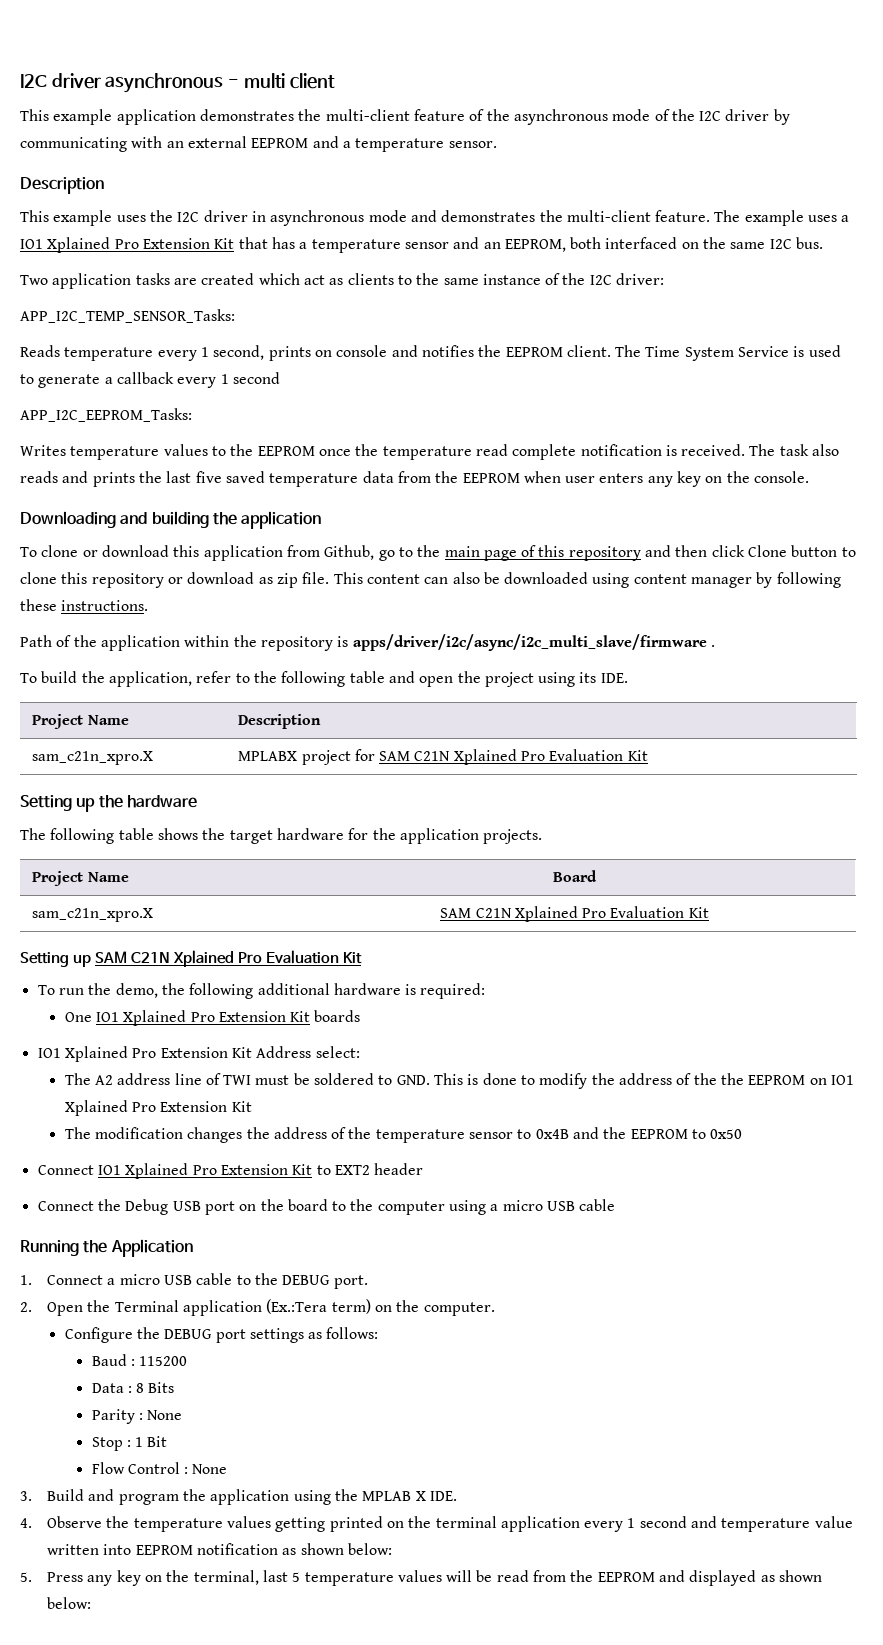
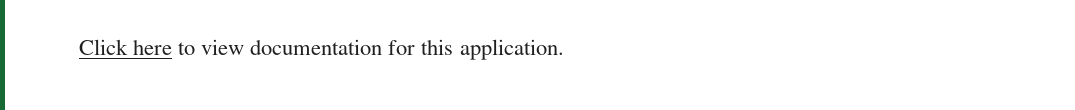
[20,73,335,93] [20,109,790,125] [20,136,497,152] [20,177,104,194] [20,210,850,226] [20,237,824,253] [20,273,665,289] [20,309,235,323] [20,345,841,361] [20,372,280,388] [20,408,192,422] [20,444,840,460] [20,471,810,487] [20,511,322,529] [20,545,856,561] [20,572,841,588] [20,599,149,611] [20,634,715,651] [20,671,628,687] [32,714,129,729] [238,714,322,729] [32,751,154,765] [238,749,648,765] [20,795,197,812] [20,828,543,844] [32,871,129,886] [553,870,597,882] [32,908,154,922] [440,906,709,922] [20,950,363,967] [37,983,486,999] [64,1010,361,1026] [37,1046,360,1062] [64,1073,854,1089] [64,1100,252,1116] [64,1127,743,1143] [37,1163,424,1179] [37,1199,616,1215] [20,1239,193,1257] [20,1273,368,1289] [20,1299,495,1316] [64,1327,379,1343] [91,1354,188,1366] [91,1382,175,1393] [91,1409,183,1424] [91,1436,168,1451] [91,1462,228,1474] [20,1489,457,1505] [20,1516,853,1532] [46,1543,392,1555] [20,1570,823,1586] [46,1597,91,1609] I2C driver asynchronous - multi client // This example application demonstrates the multi-client feature of the asynchronous mode of the I2C driver by communicating with an external EEPROM and a temperature sensor. // Description // This example uses the I2C driver in asynchronous mode and demonstrates the multi-client feature. The example uses a IO1 Xplained Pro Extension Kit that has a temperature sensor and an EEPROM, both interfaced on the same I2C bus. // Two application tasks are created which act as clients to the same instance of the I2C driver: // APP_I2C_TEMP_SENSOR_Tasks: // Reads temperature every 1 second, prints on console and notifies the EEPROM client. The Time System Service is used to generate a callback every 1 second // APP_I2C_EEPROM_Tasks: // Writes temperature values to the EEPROM once the temperature read complete notification is received. The task also reads and prints the last five saved temperature data from the EEPROM when user enters any key on the console. // Downloading and building the application // To clone or download this application from Github, go to the main page of this repository and then click Clone button to clone this repository or download as zip file. This content can also be downloaded using content manager by following these instructions. // Path of the application within the repository is apps/driver/i2c/async/i2c_multi_slave/firmware . // To build the application, refer to the following table and open the project using its IDE. // Project Name | Description // sam_c21n_xpro.X | MPLABX project for SAM C21N Xplained Pro Evaluation Kit // Setting up the hardware // The following table shows the target hardware for the application projects. // Project Name | Board // sam_c21n_xpro.X | SAM C21N Xplained Pro Evaluation Kit // Setting up SAM C21N Xplained Pro Evaluation Kit // To run the demo, the following additional hardware is required: // One IO1 Xplained Pro Extension Kit boards // IO1 Xplained Pro Extension Kit Address select: // The A2 address line of TWI must be soldered to GND. This is done to modify the address of the the EEPROM on IO1 Xplained Pro Extension Kit // The modification changes the address of the temperature sensor to 0x4B and the EEPROM to 0x50 // Connect IO1 Xplained Pro Extension Kit to EXT2 header // Connect the Debug USB port on the board to the computer using a micro USB cable // Running the Application // 1. Connect a micro USB cable to the DEBUG port. // 2. Open the Terminal application (Ex.:Tera term) on the computer. // Configure the DEBUG port settings as follows: // Baud : 115200 // Data : 8 Bits // Parity : None // Stop : 1 Bit // Flow Control : None // 3. Build and program the application using the MPLAB X IDE. // 4. Observe the temperature values getting printed on the terminal application every 1 second and temperature value written into EEPROM notification as shown below: // 5. Press any key on the terminal, last 5 temperature values will be read from the EEPROM and displayed as shown below: -> [79,39,564,60] Click here to view documentation for this application.

